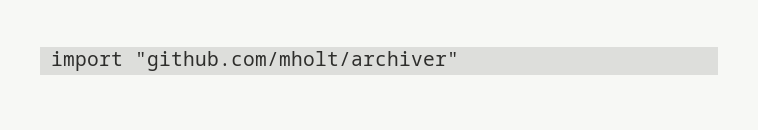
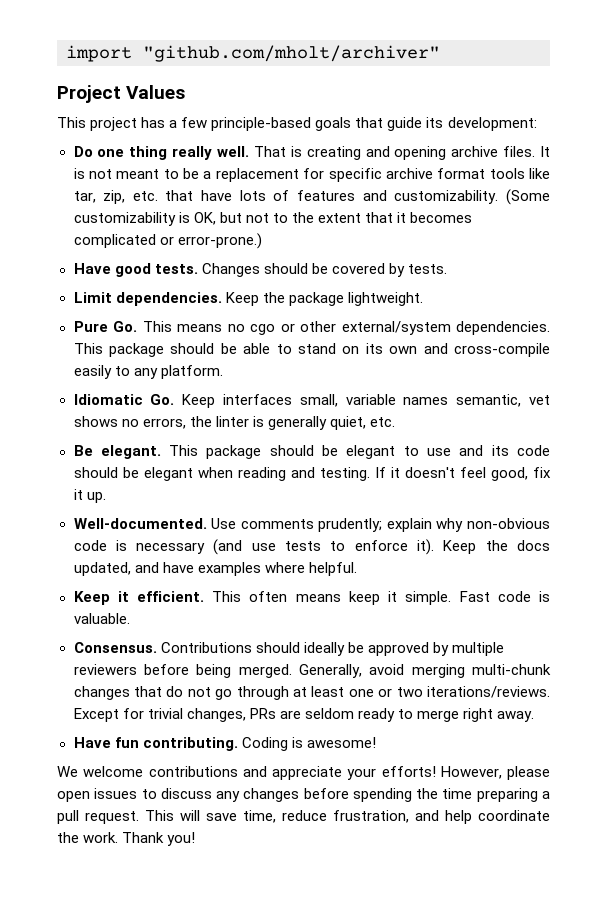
(460, 61) none -> [57,85,186,103] [57,117,537,131] [73,146,550,160] [73,168,550,182] [73,189,550,205] [73,212,473,226] [73,233,262,249] [73,263,447,277] [73,292,423,306] [73,321,550,335] [73,343,551,357] [73,365,223,379] [73,394,550,408] [73,416,395,430] [73,445,550,459] [73,467,552,481] [73,489,106,503] [73,518,550,532] [73,539,550,555] [73,562,357,576] [73,591,551,605] [73,613,130,624] [73,642,504,656] [73,664,552,678] [73,686,551,700] [73,708,535,722] [73,737,376,751] [57,766,550,780] [57,788,550,802] [57,810,550,824] [57,832,196,846] // Project Values // This project has a few principle-based goals that guide its development: // Do one thing really well. That is creating and opening archive files. It is not meant to be a replacement for specific archive format tools like tar, zip, etc. that have lots of features and customizability. (Some customizability is OK, but not to the extent that it becomes complicated or error-prone.) // Have good tests. Changes should be covered by tests. // Limit dependencies. Keep the package lightweight. // Pure Go. This means no cgo or other external/system dependencies. This package should be able to stand on its own and cross-compile easily to any platform. // Idiomatic Go. Keep interfaces small, variable names semantic, vet shows no errors, the linter is generally quiet, etc. // Be elegant. This package should be elegant to use and its code should be elegant when reading and testing. If it doesn't feel good, fix it up. // Well-documented. Use comments prudently; explain why non-obvious code is necessary (and use tests to enforce it). Keep the docs updated, and have examples where helpful. // Keep it efficient. This often means keep it simple. Fast code is valuable. // Consensus. Contributions should ideally be approved by multiple reviewers before being merged. Generally, avoid merging multi-chunk changes that do not go through at least one or two iterations/reviews. Except for trivial changes, PRs are seldom ready to merge right away. // Have fun contributing. Coding is awesome! // We welcome contributions and appreciate your efforts! However, please open issues to discuss any changes before spending the time preparing a pull request. This will save time, reduce frustration, and help coordinate the work. Thank you!

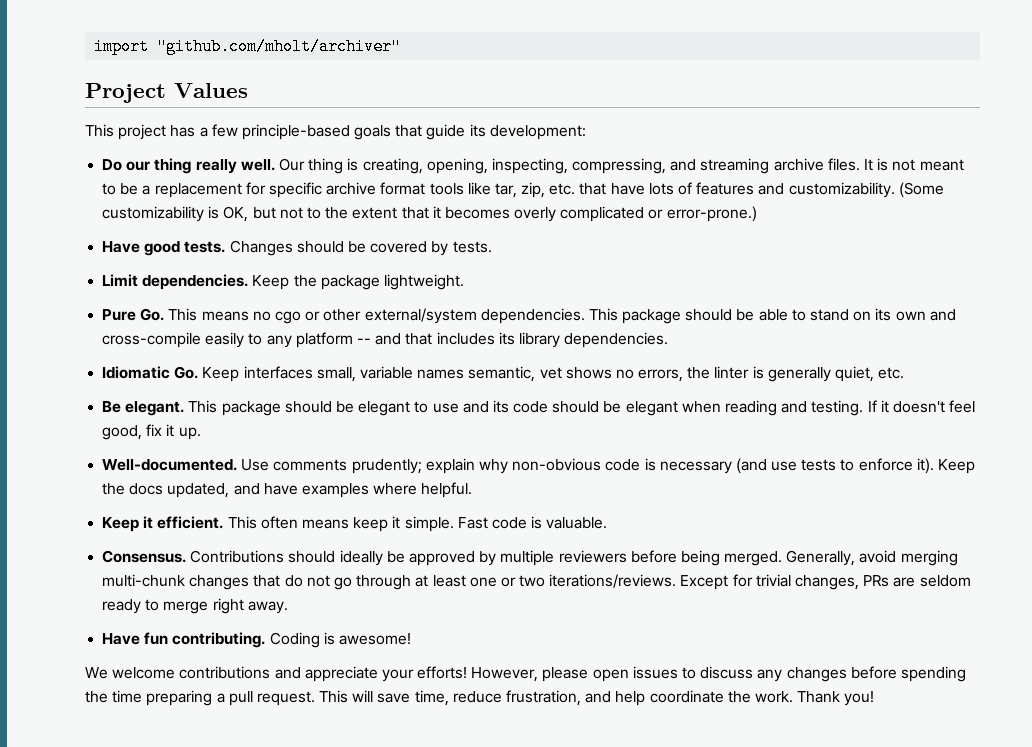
[97,149,125,157] one -> [126,161,151,171] our
[253,146,447,160] That is creating and opening -> [278,158,770,174] Our thing is creating, opening, inspecting, compressing, and streaming
(473, 217) none -> [514,207,557,222] overly
[160,365,223,379] platform. -> [295,332,669,348] platform -- and that includes its library dependencies.

